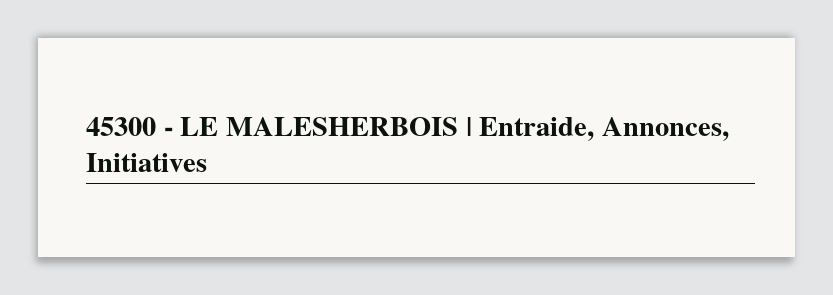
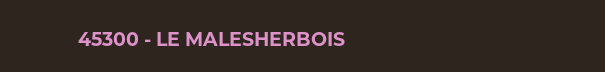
[465,117,730,141] [86,153,207,172] | Entraide, Annonces, Initiatives -> (346, 39) none

